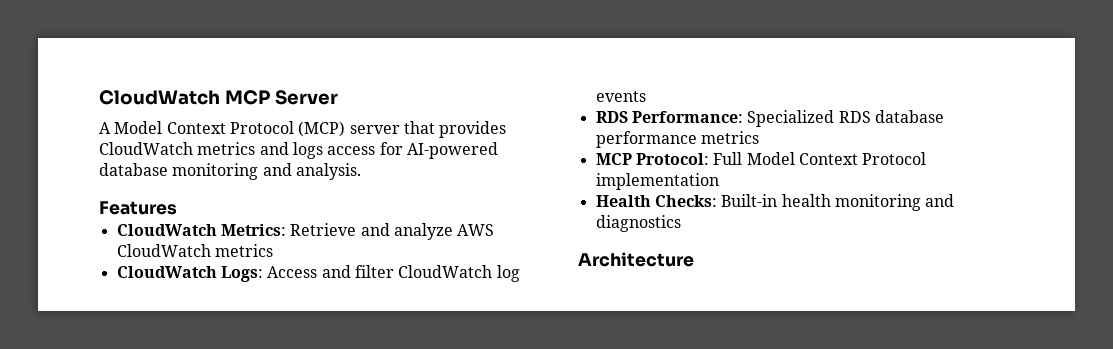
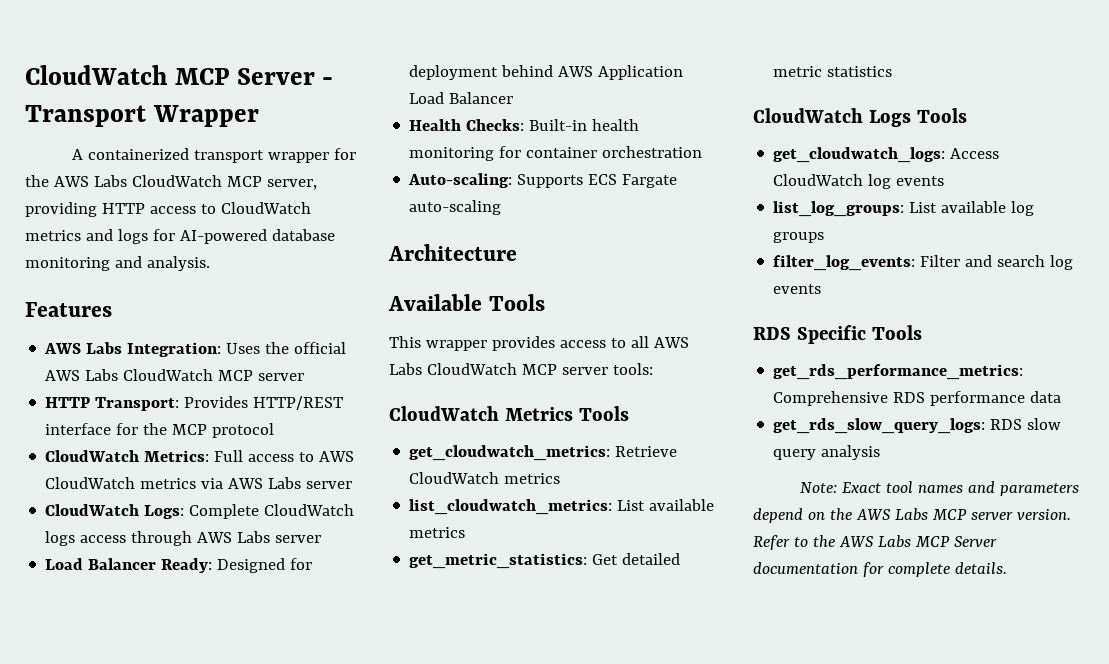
[99,121,507,138] // A Model Context Protocol (MCP) server that provides -> [322,77,334,85] [25,105,259,127] [71,148,356,163] [25,175,317,190] [25,202,216,217] - Transport Wrapper // A containerized transport wrapper for the AWS Labs CloudWatch MCP server, providing HTTP access to
[327,146,376,155] access -> (148, 236) none
(177, 208) none -> [44,342,347,357] [45,369,305,381] [45,396,344,411] [45,423,275,438] // AWS Labs Integration: Uses the official AWS Labs CloudWatch MCP server // HTTP Transport: Provides HTTP/REST interface for the MCP protocol
[290,223,453,240] Retrieve and analyze -> [214,450,315,462] Full access to
[116,265,520,282] [595,91,646,102] [595,110,944,127] [595,131,759,148] [595,152,927,165] [595,173,719,190] // CloudWatch Logs: Access and filter CloudWatch log events // RDS Performance: Specialized RDS database performance metrics // MCP Protocol: Full Model Context Protocol implementation -> [201,477,353,489] [45,504,355,519] [45,531,322,546] [45,558,313,573] [409,65,684,80] [409,92,514,104] via AWS Labs server // CloudWatch Logs: Complete CloudWatch logs access through AWS Labs server // Load Balancer Ready: Designed for deployment behind AWS Application Load Balancer
[925,194,955,207] [595,215,681,232] [578,252,694,267] and diagnostics // Architecture -> [499,146,703,158] [408,173,678,188] [409,200,502,215] [388,244,517,261] [388,294,545,311] [389,336,689,351] [389,363,653,375] [389,406,629,421] [409,445,678,461] [409,472,561,484] [409,499,715,515] [409,527,466,538] [409,553,681,569] [773,66,893,77] [753,108,967,127] [773,147,1000,163] [773,174,945,189] [773,201,1035,217] [773,232,825,243] [773,255,1074,271] [773,284,822,294] [753,325,922,344] [773,364,1024,380] [773,391,1062,406] [773,418,1062,434] [773,445,881,460] [799,481,1079,496] [753,508,1071,523] [753,535,997,550] [753,562,1007,577] for container orchestration // Auto-scaling: Supports ECS Fargate auto-scaling // Architecture // Available Tools // This wrapper provides access to all AWS Labs CloudWatch MCP server tools: // CloudWatch Metrics Tools // get_cloudwatch_metrics: Retrieve CloudWatch metrics // list_cloudwatch_metrics: List available metrics // get_metric_statistics: Get detailed metric statistics // CloudWatch Logs Tools // get_cloudwatch_logs: Access CloudWatch log events // list_log_groups: List available log groups // filter_log_events: Filter and search log events // RDS Specific Tools // get_rds_performance_metrics: Comprehensive RDS performance data // get_rds_slow_query_logs: RDS slow query analysis // Note: Exact tool names and parameters depend on the AWS Labs MCP server version. Refer to the AWS Labs MCP Server documentation for complete details.

